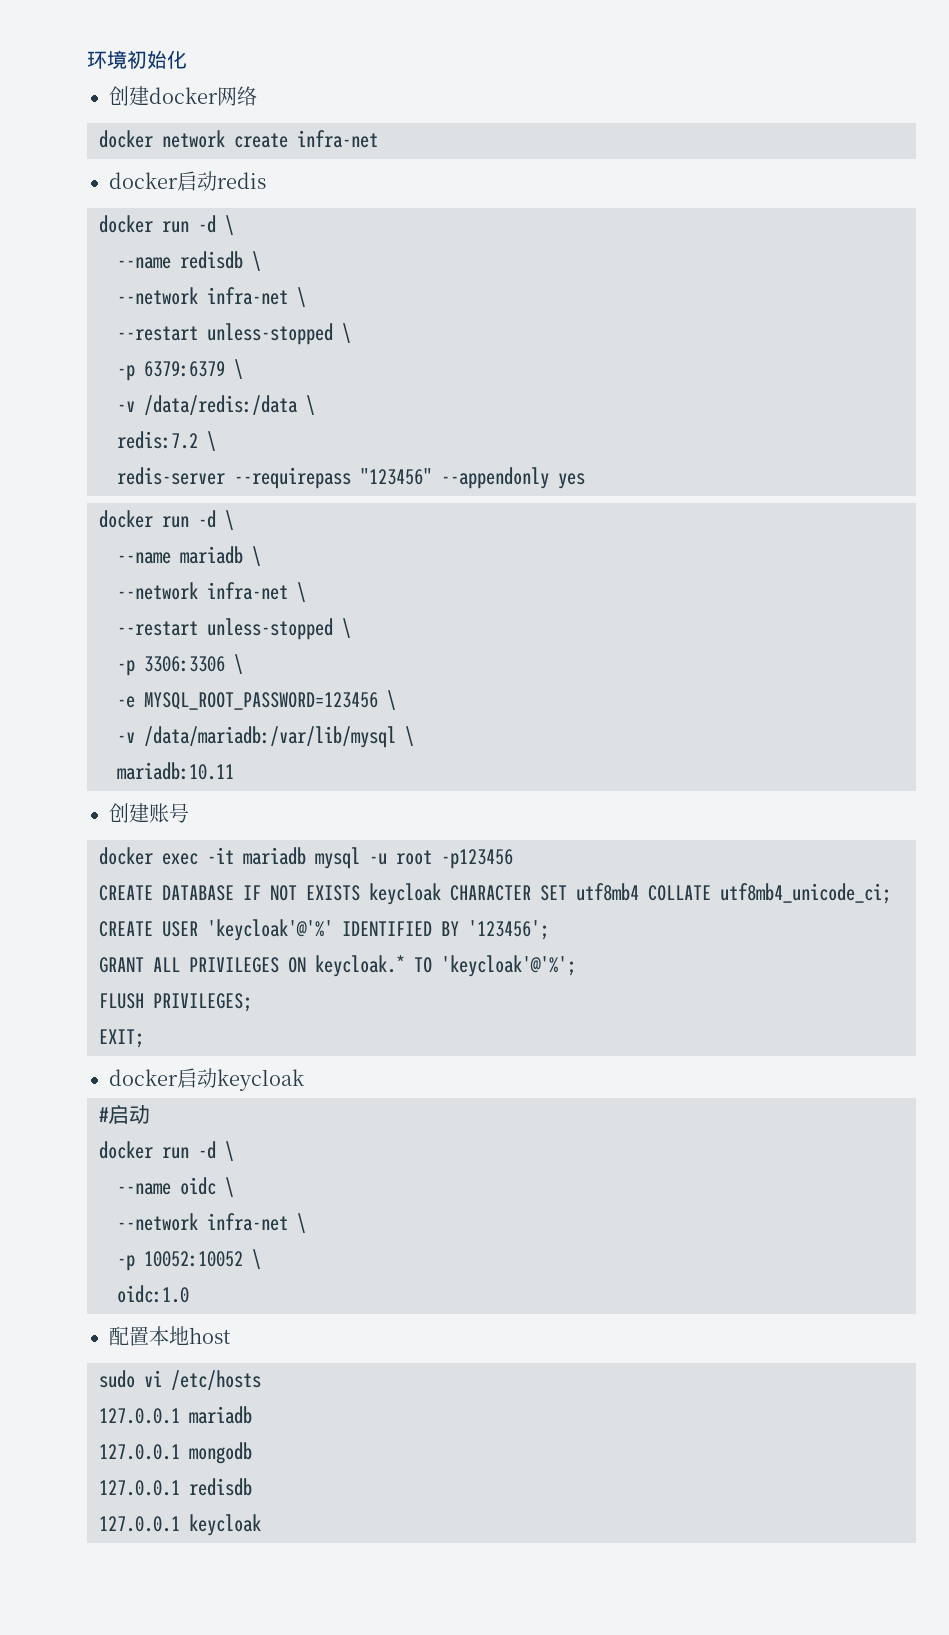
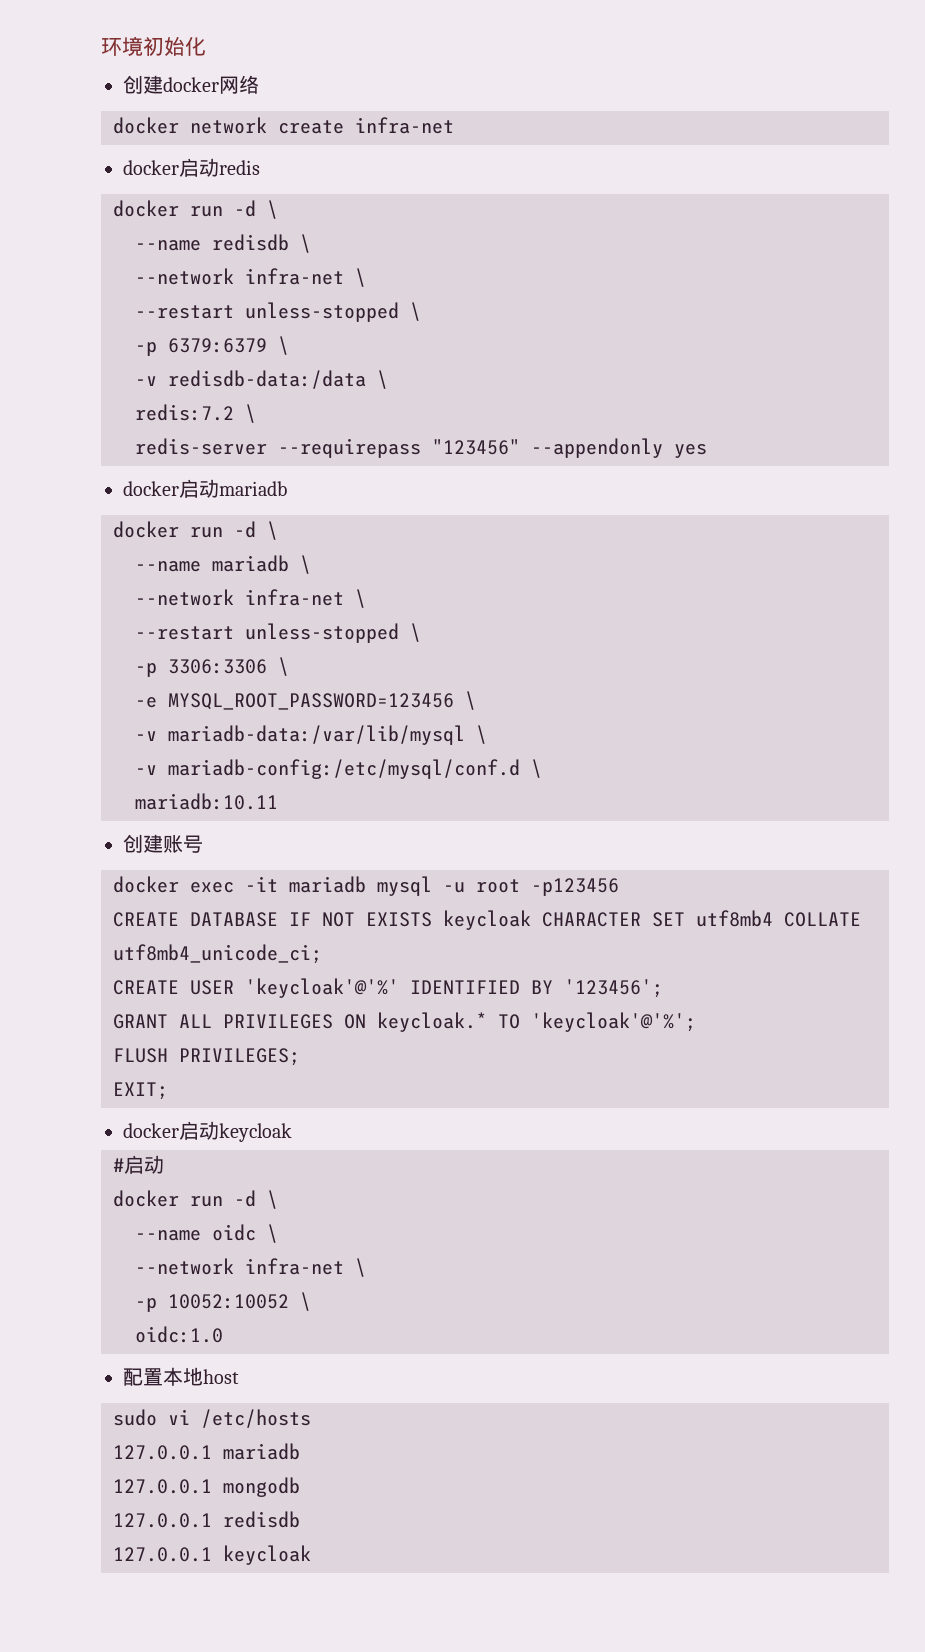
[144,395,298,415] /data/redis:/data -> [168,370,366,389] redisdb-data:/data
(585, 481) none -> [123,479,287,498] // docker启动mariadb
[144,726,396,748] /data/mariadb:/var/lib/mysql -> [168,725,487,745] [135,759,520,779] mariadb-data:/var/lib/mysql \ // -v mariadb-config:/etc/mysql/conf.d

